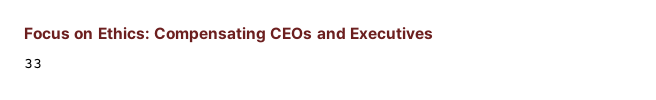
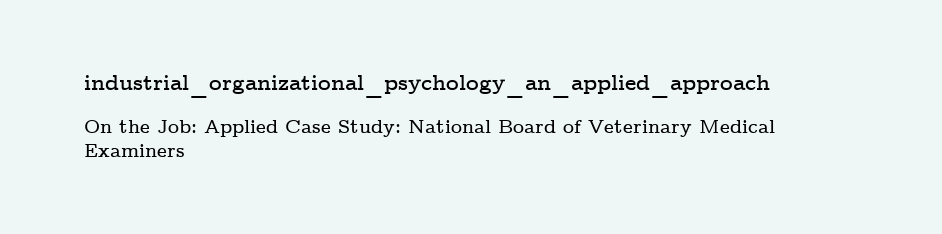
[24,27,433,43] [24,58,42,69] Focus on Ethics: Compensating CEOs and Executives // 33 -> [84,75,770,98] [84,120,775,137] [84,144,185,157] industrial_organizational_psychology_an_applied_approach // On the Job: Applied Case Study: National Board of Veterinary Medical Examiners

